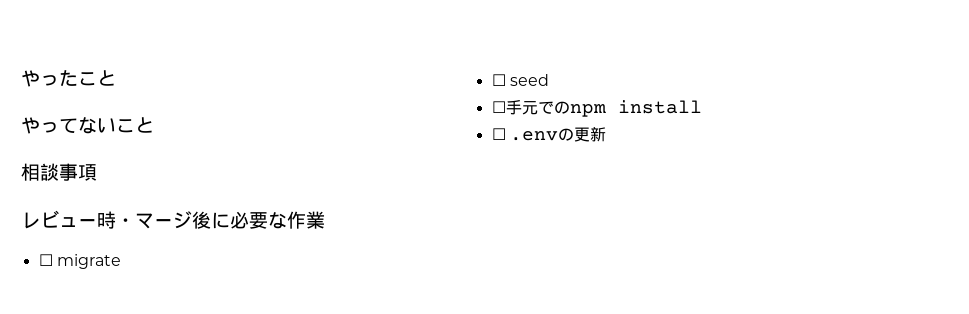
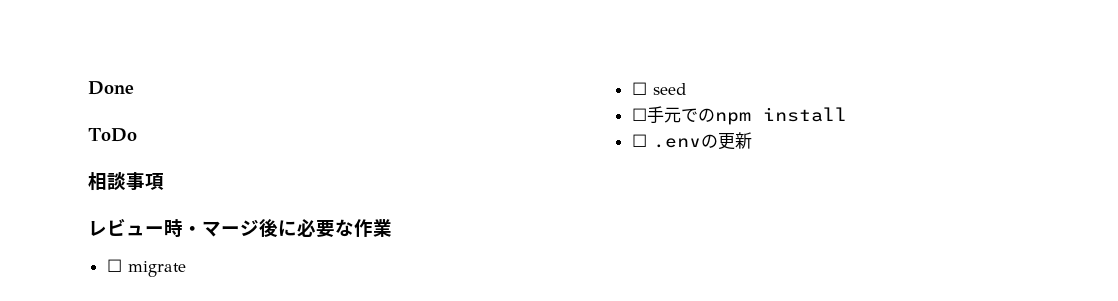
[21,70,116,87] [21,117,154,134] やったこと // やってないこと -> [88,81,134,95] [88,128,137,142] Done // ToDo

